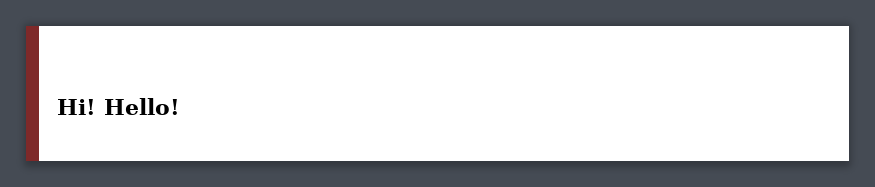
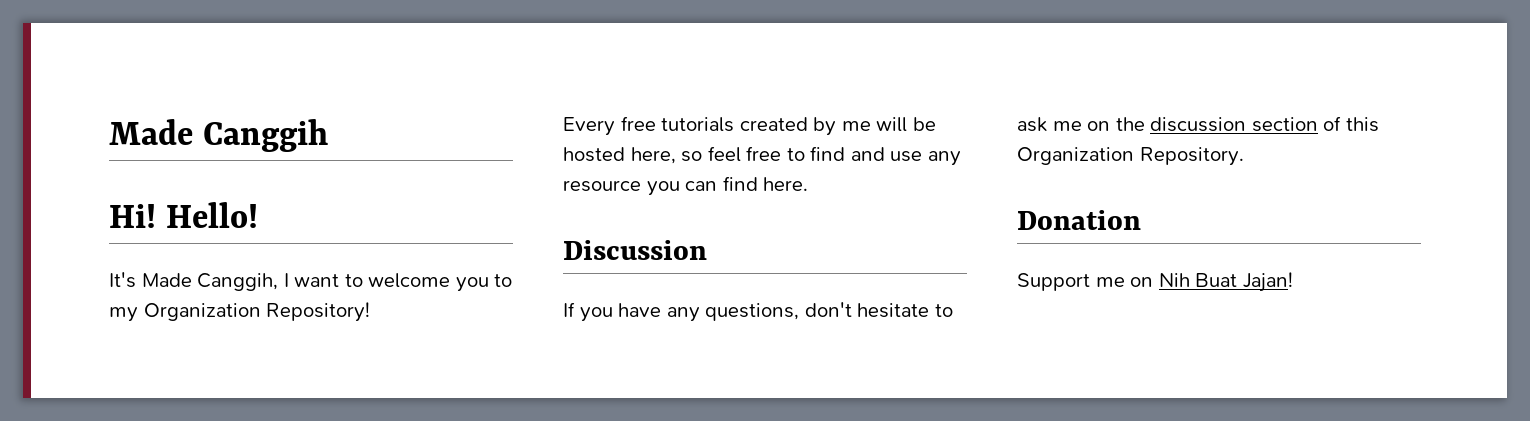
(57, 107) none -> [109,119,329,152] Made Canggih //
(180, 106) none -> [109,272,513,292] [109,302,371,322] [563,116,936,136] [563,146,961,166] [563,176,809,196] [563,240,707,260] [563,302,953,322] [1017,116,1379,132] [1017,147,1244,166] [1017,210,1141,230] [1017,272,1293,292] // It's Made Canggih, I want to welcome you to my Organization Repository! // Every free tutorials created by me will be hosted here, so feel free to find and use any resource you can find here. // Discussion // If you have any questions, don't hesitate to ask me on the discussion section of this Organization Repository. // Donation // Support me on Nih Buat Jajan!

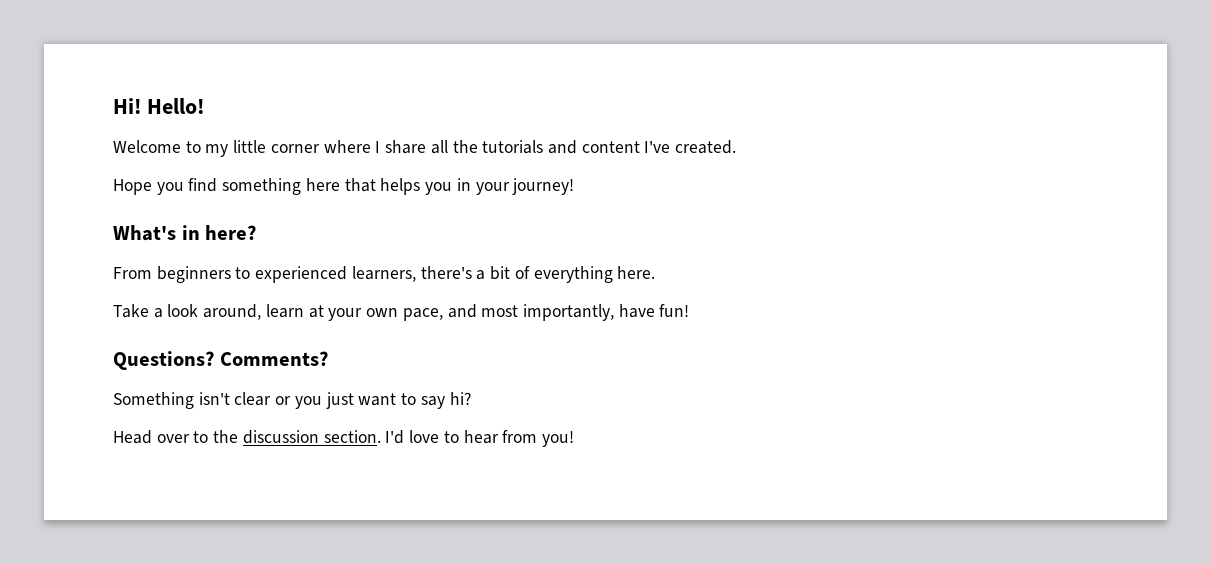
[109,119,329,152] Made Canggih // -> (113, 106) none
[109,272,513,292] [109,302,371,322] [563,116,936,136] [563,146,961,166] [563,176,809,196] [563,240,707,260] [563,302,953,322] [1017,116,1379,132] [1017,147,1244,166] [1017,210,1141,230] [1017,272,1293,292] It's Made Canggih, I want to welcome you to my Organization Repository! // Every free tutorials created by me will be hosted here, so feel free to find and use any resource you can find here. // Discussion // If you have any questions, don't hesitate to ask me on the discussion section of this Organization Repository. // Donation // Support me on Nih Buat Jajan! -> [113,140,737,157] [113,178,575,195] [113,225,257,241] [113,266,656,283] [113,304,690,321] [113,351,328,370] [113,392,471,409] [113,430,574,447] Welcome to my little corner where I share all the tutorials and content I've created. // Hope you find something here that helps you in your journey! // What's in here? // From beginners to experienced learners, there's a bit of everything here. // Take a look around, learn at your own pace, and most importantly, have fun! // Questions? Comments? // Something isn't clear or you just want to say hi? // Head over to the discussion section. I'd love to hear from you!

